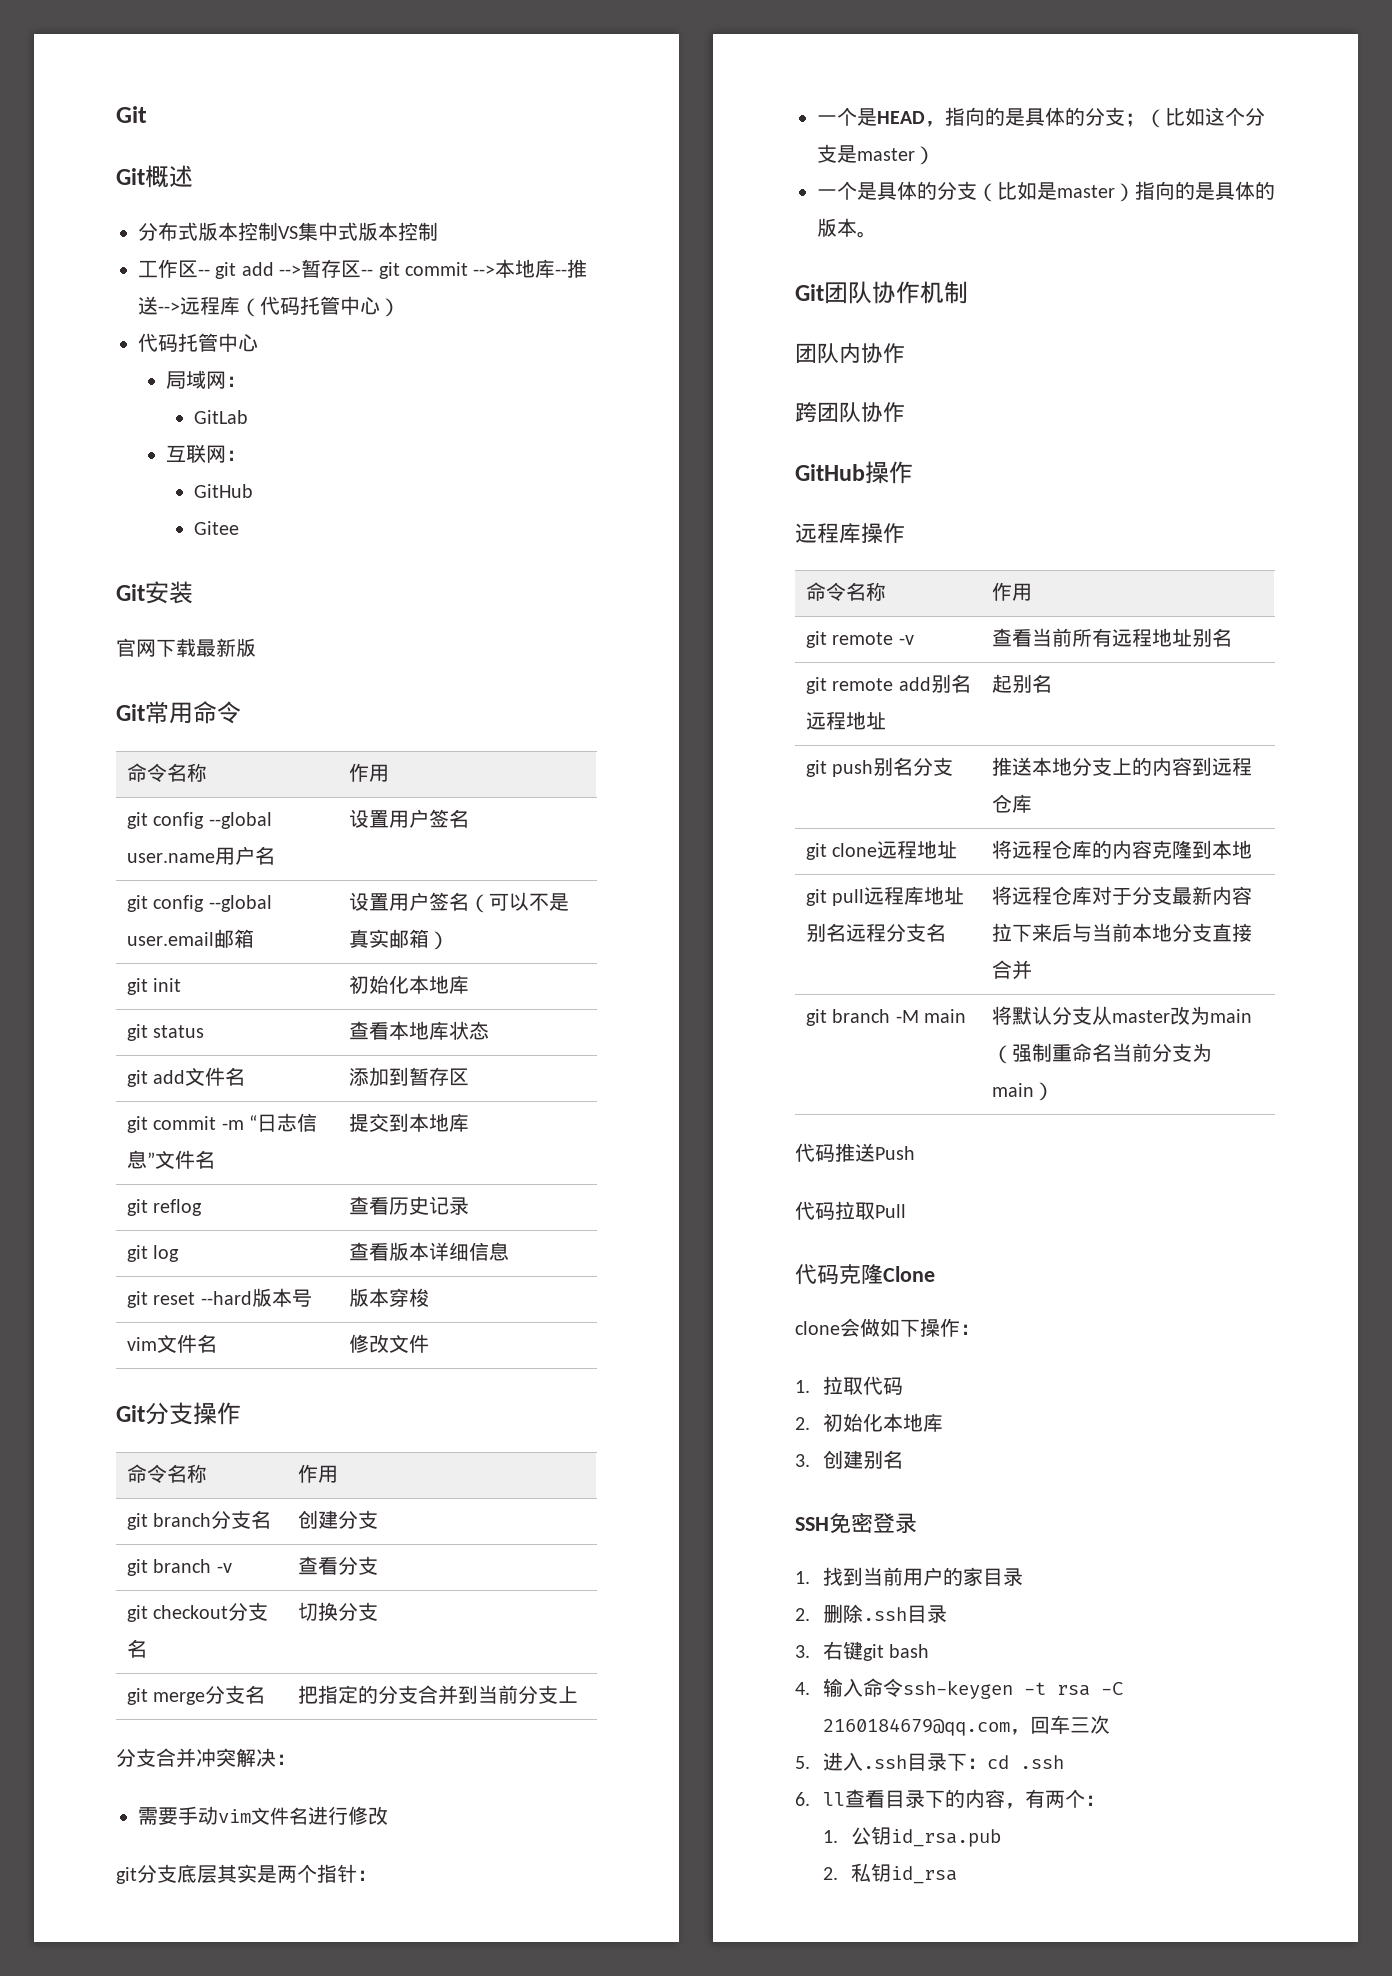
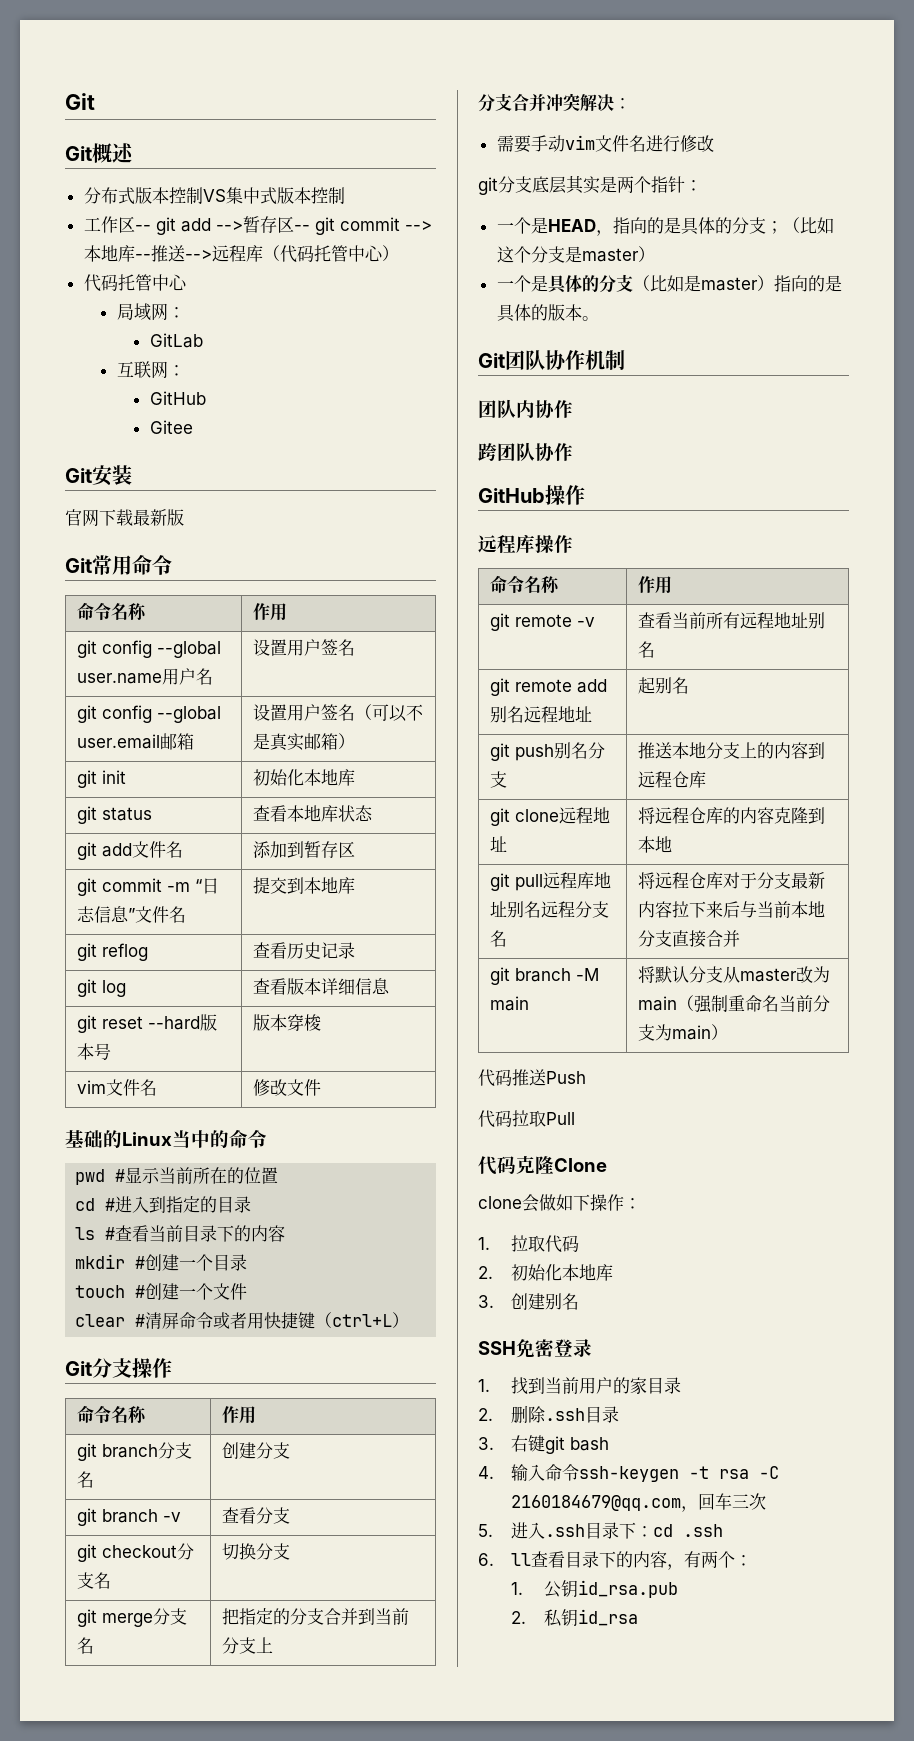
(430, 1343) none -> [65,1129,267,1148] [75,1167,279,1185] [75,1196,252,1213] [75,1225,286,1242] [75,1254,248,1271] [75,1283,248,1300] [75,1312,410,1329] // 基础的Linux当中的命令 // pwd #显示当前所在的位置 // cd #进入到指定的目录 // ls #查看当前目录下的内容 // mkdir #创建一个目录 // touch #创建一个文件 // clear #清屏命令或者用快捷键（ctrl+L）

